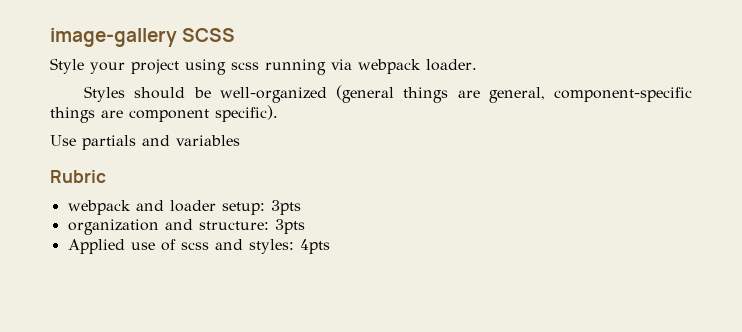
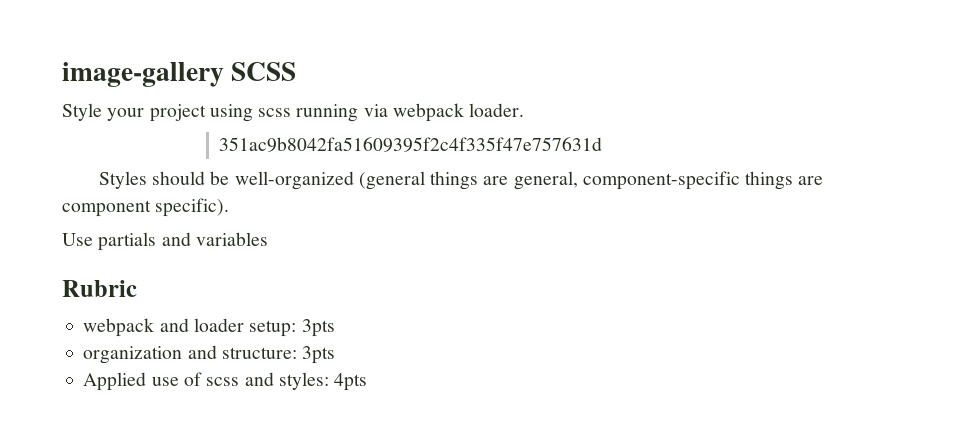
(477, 65) none -> [219,137,603,152] // 351ac9b8042fa51609395f2c4f335f47e757631d

